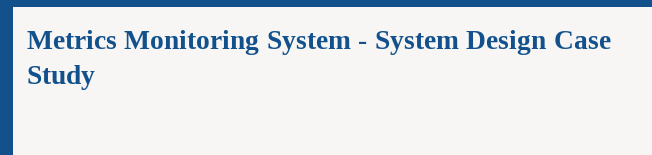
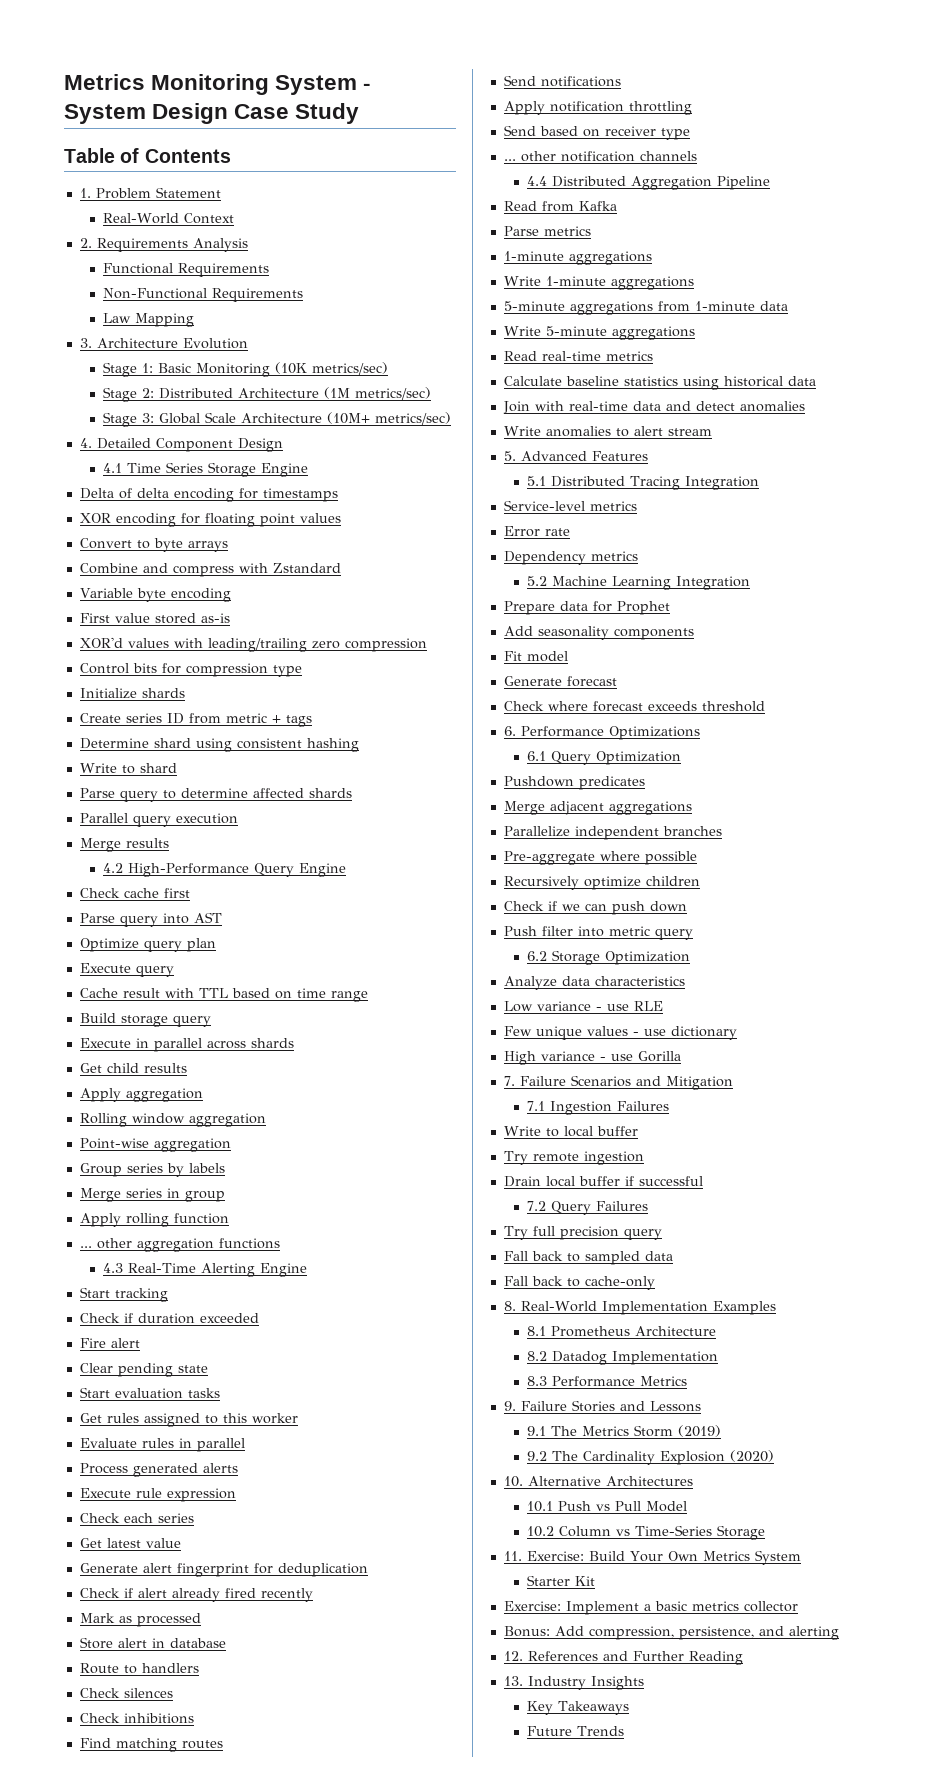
(95, 77) none -> [64,148,231,163] [79,187,221,199] [102,213,234,224] [79,238,248,252] [102,263,269,277] [102,288,303,302] [102,313,194,327] [79,338,248,349] [102,362,388,377] [102,387,431,402] [102,412,451,427] [79,438,283,452] [102,462,308,477] [79,488,338,502] [79,513,341,527] [79,538,228,552] [79,563,341,577] [79,588,231,602] [79,613,230,624] [79,637,427,652] [79,663,302,677] [79,688,185,699] [79,713,312,727] [79,738,359,752] [79,763,177,774] [79,788,352,802] [79,813,238,827] [79,838,169,852] [102,863,346,877] [79,888,190,898] [79,912,222,927] [79,938,216,952] [79,963,174,977] [79,988,368,1002] [79,1013,211,1027] [79,1038,294,1052] [79,1063,187,1073] [79,1088,203,1102] [79,1113,266,1127] [79,1138,231,1152] [79,1163,225,1177] [79,1188,225,1202] [79,1213,229,1227] [79,1238,280,1252] [102,1263,307,1277] [79,1287,168,1302] [79,1313,259,1324] [79,1338,140,1348] [79,1363,208,1377] [79,1387,220,1399] [79,1413,298,1427] [79,1438,245,1452] [79,1463,238,1477] [79,1488,236,1502] [79,1513,194,1523] [79,1538,181,1548] [79,1563,368,1577] [79,1588,313,1602] [79,1613,201,1627] [79,1637,226,1649] [79,1663,199,1674] [79,1688,173,1698] [79,1713,194,1724] [79,1738,223,1752] [503,75,621,87] [503,101,692,115] [503,125,690,140] [503,151,697,162] [526,176,770,190] [503,201,617,212] [503,226,591,236] [503,251,652,265] [503,276,694,290] [503,301,788,315] [503,326,695,340] [503,351,653,361] [503,376,816,390] [502,401,805,414] [503,426,712,437] [503,451,648,461] [526,476,759,490] [503,500,637,511] [503,526,570,537] [503,551,638,565] [526,576,750,590] [503,601,670,615] [503,626,694,640] [503,651,568,662] [503,676,617,687] [503,701,765,712] [503,726,700,740] [526,751,681,765] [503,776,645,790] [503,801,692,815] [503,826,722,840] [503,851,697,865] [503,876,700,890] [503,901,687,915] [503,926,693,940] [526,950,690,965] [503,976,685,990] [503,1001,663,1012] [503,1026,737,1040] [503,1051,681,1065] [503,1075,733,1090] [526,1101,669,1115] [503,1126,638,1137] [503,1151,644,1165] [503,1176,703,1187] [526,1201,648,1215] [503,1226,662,1240] [503,1251,673,1265] [503,1276,655,1290] [503,1301,776,1315] [526,1326,716,1337] [526,1351,718,1365] [526,1376,687,1387] [503,1400,701,1412] [526,1425,721,1437] [526,1450,774,1465] [503,1476,693,1487] [526,1501,687,1512] [526,1525,765,1540] [503,1550,801,1565] [526,1575,595,1586] [503,1601,798,1615] [503,1626,839,1640] [503,1651,743,1665] [503,1676,644,1690] [526,1701,629,1715] [526,1726,624,1736] // Table of Contents // 1. Problem Statement // Real-World Context // 2. Requirements Analysis // Functional Requirements // Non-Functional Requirements // Law Mapping // 3. Architecture Evolution // Stage 1: Basic Monitoring (10K metrics/sec) // Stage 2: Distributed Architecture (1M metrics/sec) // Stage 3: Global Scale Architecture (10M+ metrics/sec) // 4. Detailed Component Design // 4.1 Time Series Storage Engine // Delta of delta encoding for timestamps // XOR encoding for floating point values // Convert to byte arrays // Combine and compress with Zstandard // Variable byte encoding // First value stored as-is // XOR'd values with leading/trailing zero compression // Control bits for compression type // Initialize shards // Create series ID from metric + tags // Determine shard using consistent hashing // Write to shard // Parse query to determine affected shards // Parallel query execution // Merge results // 4.2 High-Performance Query Engine // Check cache first // Parse query into AST // Optimize query plan // Execute query // Cache result with TTL based on time range // Build storage query // Execute in parallel across shards // Get child results // Apply aggregation // Rolling window aggregation // Point-wise aggregation // Group series by labels // Merge series in group // Apply rolling function // ... other aggregation functions // 4.3 Real-Time Alerting Engine // Start tracking // Check if duration exceeded // Fire alert // Clear pending state // Start evaluation tasks // Get rules assigned to this worker // Evaluate rules in parallel // Process generated alerts // Execute rule expression // Check each series // Get latest value // Generate alert fingerprint for deduplication // Check if alert already fired recently // Mark as processed // Store alert in database // Route to handlers // Check silences // Check inhibitions // Find matching routes // Send notifications // Apply notification throttling // Send based on receiver type // ... other notification channels // 4.4 Distributed Aggregation Pipeline // Read from Kafka // Parse metrics // 1-minute aggregations // Write 1-minute aggregations // 5-minute aggregations from 1-minute data // Write 5-minute aggregations // Read real-time metrics // Calculate baseline statistics using historical data // Join with real-time data and detect anomalies // Write anomalies to alert stream // 5. Advanced Features // 5.1 Distributed Tracing Integration // Service-level metrics // Error rate // Dependency metrics // 5.2 Machine Learning Integration // Prepare data for Prophet // Add seasonality components // Fit model // Generate forecast // Check where forecast exceeds threshold // 6. Performance Optimizations // 6.1 Query Optimization // Pushdown predicates // Merge adjacent aggregations // Parallelize independent branches // Pre-aggregate where possible // Recursively optimize children // Check if we can push down // Push filter into metric query // 6.2 Storage Optimization // Analyze data characteristics // Low variance - use RLE // Few unique values - use dictionary // High variance - use Gorilla // 7. Failure Scenarios and Mitigation // 7.1 Ingestion Failures // Write to local buffer // Try remote ingestion // Drain local buffer if successful // 7.2 Query Failures // Try full precision query // Fall back to sampled data // Fall back to cache-only // 8. Real-World Implementation Examples // 8.1 Prometheus Architecture // 8.2 Datadog Implementation // 8.3 Performance Metrics // 9. Failure Stories and Lessons // 9.1 The Metrics Storm (2019) // 9.2 The Cardinality Explosion (2020) // 10. Alternative Architectures // 10.1 Push vs Pull Model // 10.2 Column vs Time-Series Storage // 11. Exercise: Build Your Own Metrics System // Starter Kit // Exercise: Implement a basic metrics collector // Bonus: Add compression, persistence, and alerting // 12. References and Further Reading // 13. Industry Insights // Key Takeaways // Future Trends

